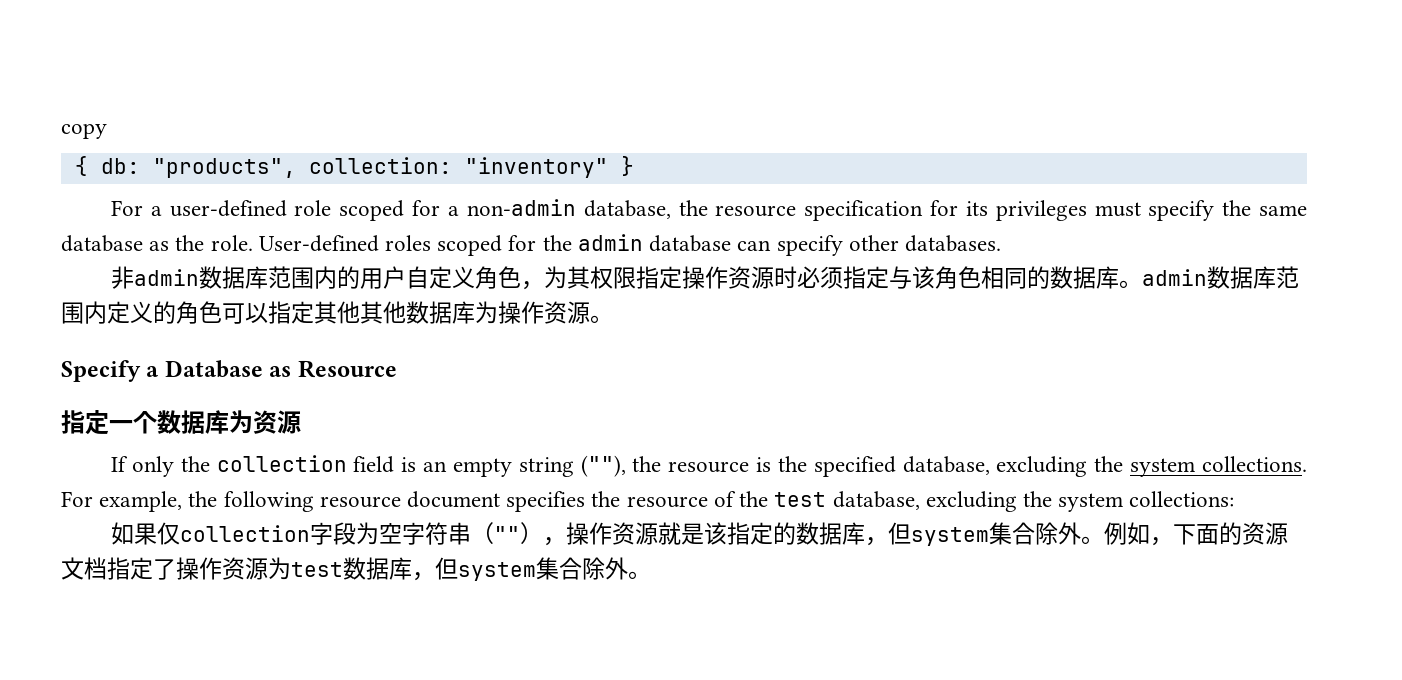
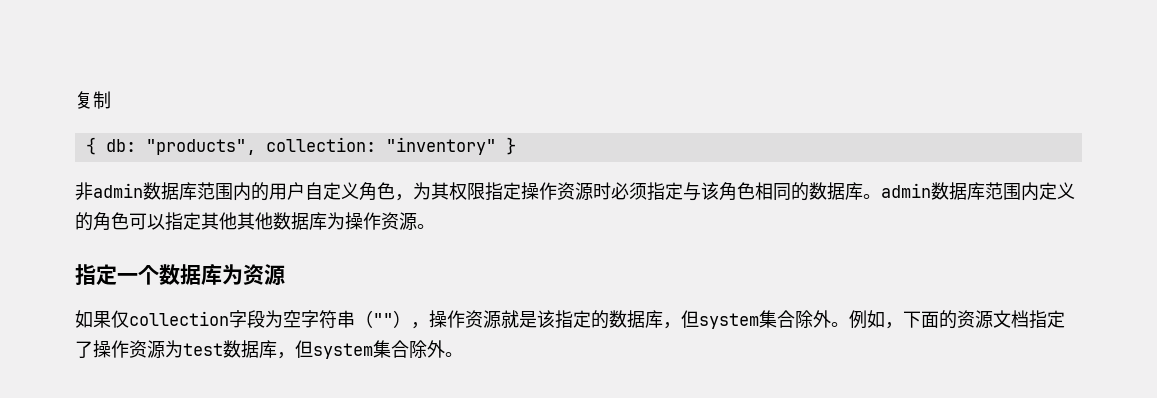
[61,123,107,139] copy -> [75,91,111,109] 复制
[110,199,1307,221] [61,234,1001,256] // For a user-defined role scoped for a non-admin database, the resource specification for its privileges must specify the same database as the role. User-defined roles scoped for the admin database can specify other databases. -> (516, 146) none
[61,360,397,382] // Specify a Database as Resource -> (435, 226) none
[110,455,1307,477] [61,491,1235,512] // If only the collection field is an empty string (""), the resource is the specified database, excluding the system collections. For example, the following resource document specifies the resource of the test database, excluding the system collections: -> (285, 275) none

